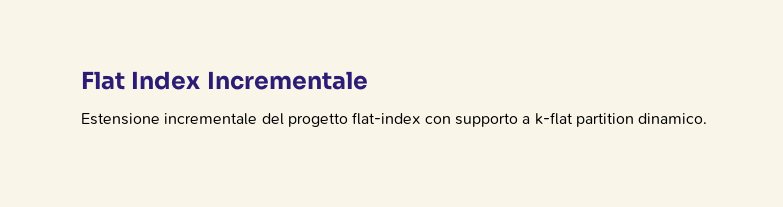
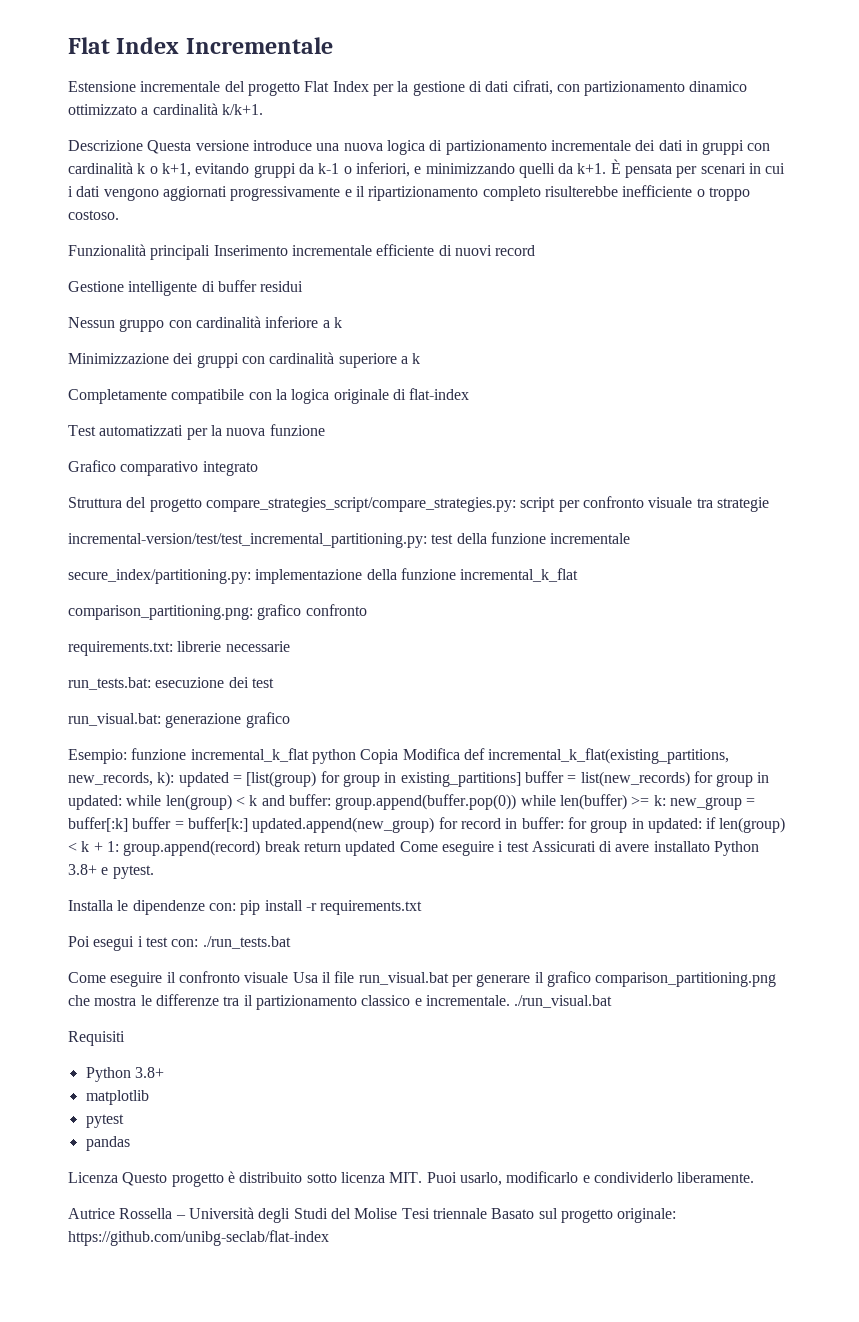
[352,112,708,127] flat-index con supporto a k-flat partition dinamico. -> [304,80,748,96] [68,103,263,115] [68,140,771,155] [68,159,786,178] [68,185,750,201] [68,210,119,220] [68,244,536,260] [68,280,304,296] [68,316,342,332] [68,352,421,368] [68,388,470,404] [68,424,325,440] [68,460,258,476] [68,496,769,512] [68,532,631,548] [68,568,579,584] [68,604,367,620] [68,641,290,656] [68,677,274,690] [68,712,290,728] [68,748,730,764] [68,771,770,787] [68,794,756,810] [68,817,786,833] [68,840,760,856] [68,864,154,879] [68,900,423,915] [68,936,291,951] [68,971,777,987] [68,994,613,1010] [68,1031,125,1046] [85,1067,164,1082] [85,1090,149,1105] [85,1114,124,1128] [85,1136,130,1151] [68,1171,755,1187] [68,1207,677,1223] [68,1230,329,1246] Flat Index per la gestione di dati cifrati, con partizionamento dinamico ottimizzato a cardinalità k/k+1. // Descrizione Questa versione introduce una nuova logica di partizionamento incrementale dei dati in gruppi con cardinalità k o k+1, evitando gruppi da k-1 o inferiori, e minimizzando quelli da k+1. È pensata per scenari in cui i dati vengono aggiornati progressivamente e il ripartizionamento completo risulterebbe inefficiente o troppo costoso. // Funzionalità principali Inserimento incrementale efficiente di nuovi record // Gestione intelligente di buffer residui // Nessun gruppo con cardinalità inferiore a k // Minimizzazione dei gruppi con cardinalità superiore a k // Completamente compatibile con la logica originale di flat-index // Test automatizzati per la nuova funzione // Grafico comparativo integrato // Struttura del progetto compare_strategies_script/compare_strategies.py: script per confronto visuale tra strategie // incremental-version/test/test_incremental_partitioning.py: test della funzione incrementale // secure_index/partitioning.py: implementazione della funzione incremental_k_flat // comparison_partitioning.png: grafico confronto // requirements.txt: librerie necessarie // run_tests.bat: esecuzione dei test // run_visual.bat: generazione grafico // Esempio: funzione incremental_k_flat python Copia Modifica def incremental_k_flat(existing_partitions, new_records, k): updated = [list(group) for group in existing_partitions] buffer = list(new_records) for group in updated: while len(group) < k and buffer: group.append(buffer.pop(0)) while len(buffer) >= k: new_group = buffer[:k] buffer = buffer[k:] updated.append(new_group) for record in buffer: for group in updated: if len(group) < k + 1: group.append(record) break return updated Come eseguire i test Assicurati di avere installato Python 3.8+ e pytest. // Installa le dipendenze con: pip install -r requirements.txt // Poi esegui i test con: ./run_tests.bat // Come eseguire il confronto visuale Usa il file run_visual.bat per generare il grafico comparison_partitioning.png che mostra le differenze tra il partizionamento classico e incrementale. ./run_visual.bat // Requisiti // Python 3.8+ // matplotlib // pytest // pandas // Licenza Questo progetto è distribuito sotto licenza MIT. Puoi usarlo, modificarlo e condividerlo liberamente. // Autrice Rossella – Università degli Studi del Molise Tesi triennale Basato sul progetto originale: https://github.com/unibg-seclab/flat-index

